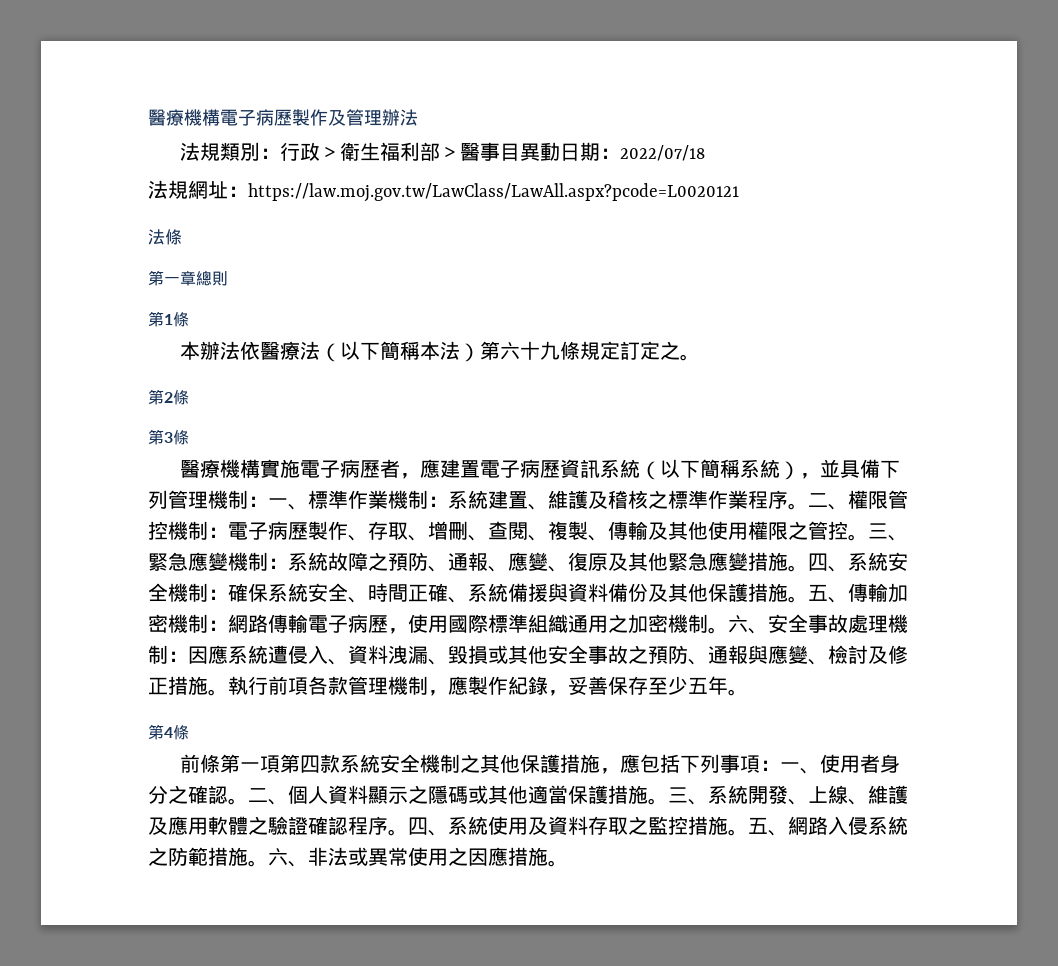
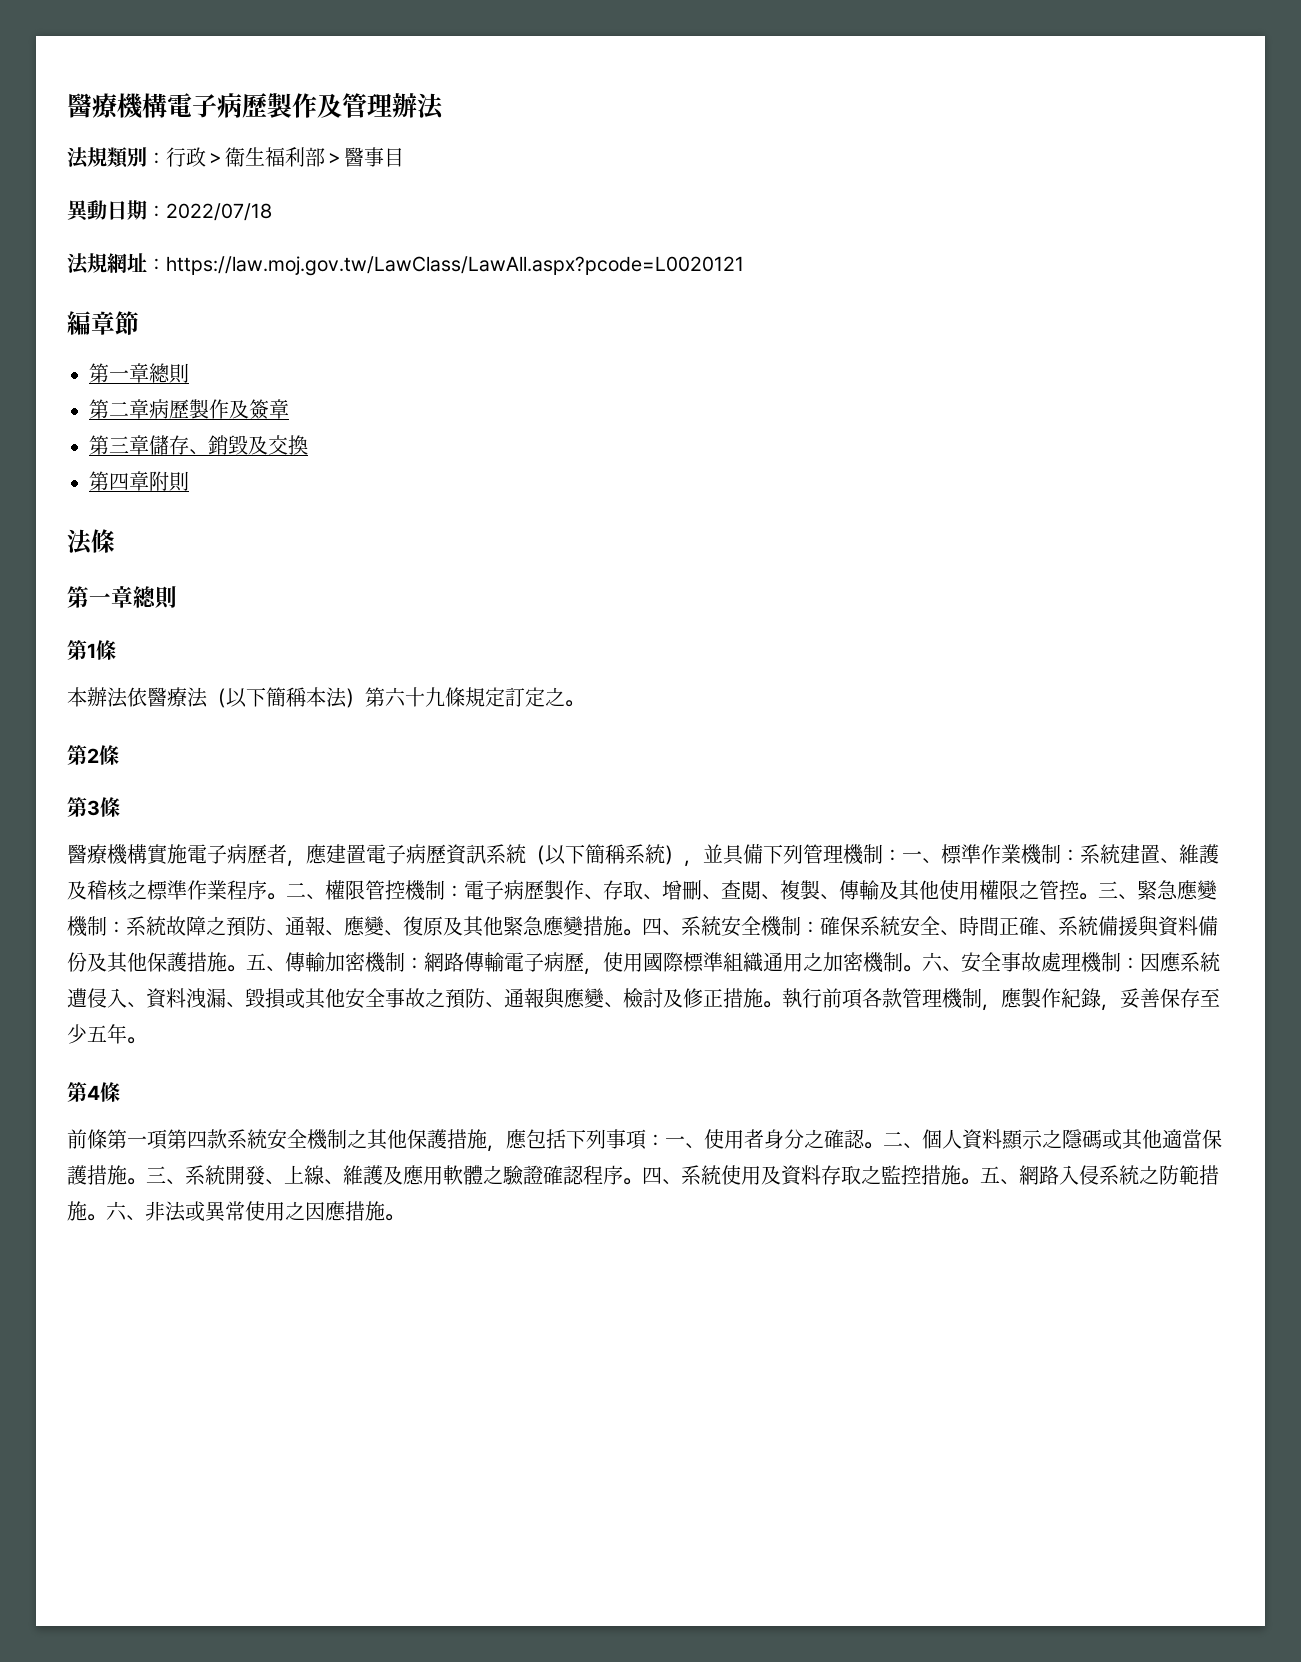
(520, 152) none -> (404, 157) //
(739, 192) none -> [67,311,139,336] [89,363,189,384] [89,399,289,420] [89,435,308,455] [89,471,189,492] // 編章節 // 第一章總則 // 第二章病歷製作及簽章 // 第三章儲存、銷毀及交換 // 第四章附則

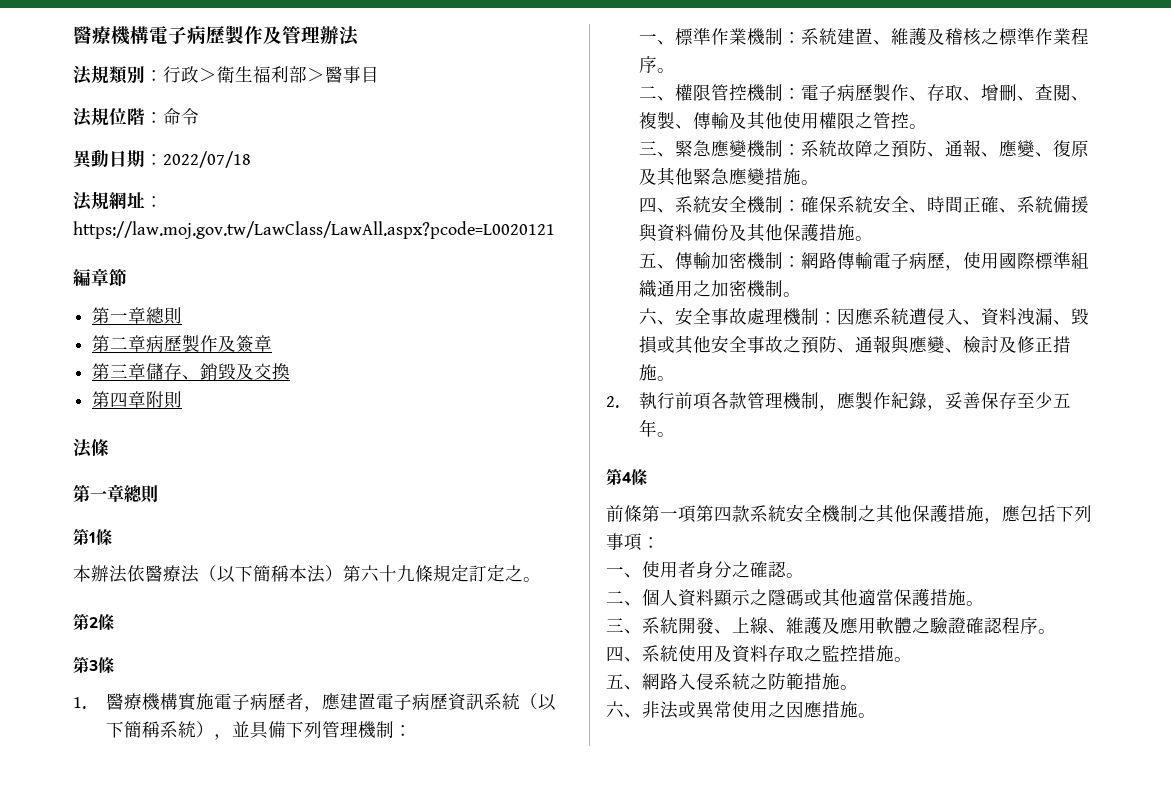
(404, 157) none -> [73,107,199,127] // 法規位階：命令
(120, 807) none -> [73,697,86,709] 1.
(902, 855) none -> (413, 730) //
(286, 896) none -> (676, 70) //
(1098, 896) none -> (928, 126) //
(642, 932) none -> (820, 182) //
(246, 968) none -> (874, 238) //
(922, 968) none -> (802, 294) //
(782, 1004) none -> [606,396,619,408] // 2.
(665, 1140) none -> (660, 542) //
(883, 1145) none -> (804, 575) //
(146, 1181) none -> (984, 603) //
(642, 1181) none -> (1056, 631) //
(980, 1181) none -> (912, 659) //
(106, 1217) none -> (858, 687) //

